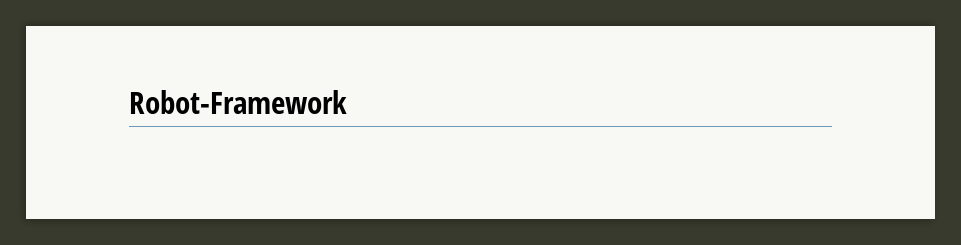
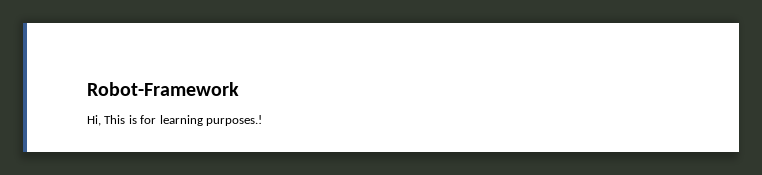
(347, 102) none -> [87,115,262,126] // Hi, This is for learning purposes.!

